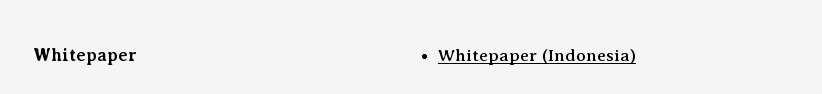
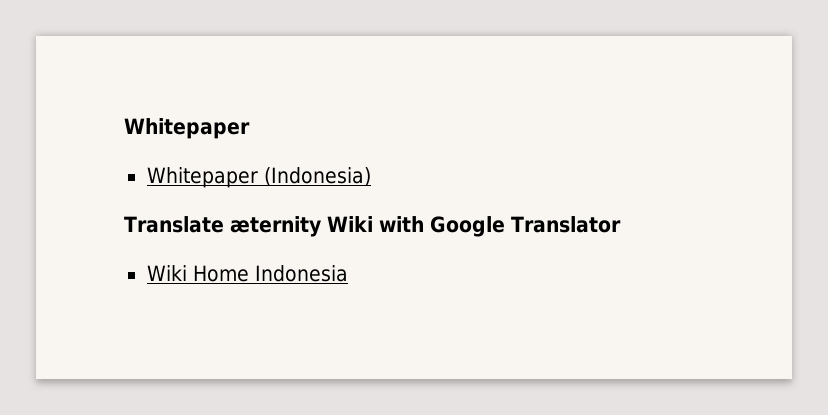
(636, 56) none -> [124,216,621,237] [146,265,348,282] // Translate æternity Wiki with Google Translator // Wiki Home Indonesia

